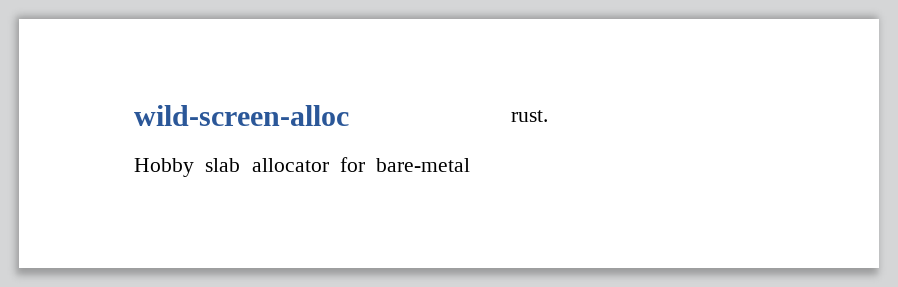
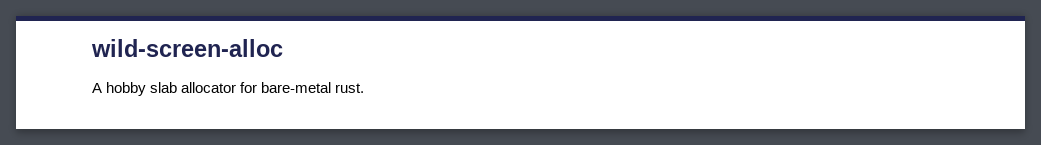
[134,158,194,177] Hobby -> [92,82,147,96] A hobby

